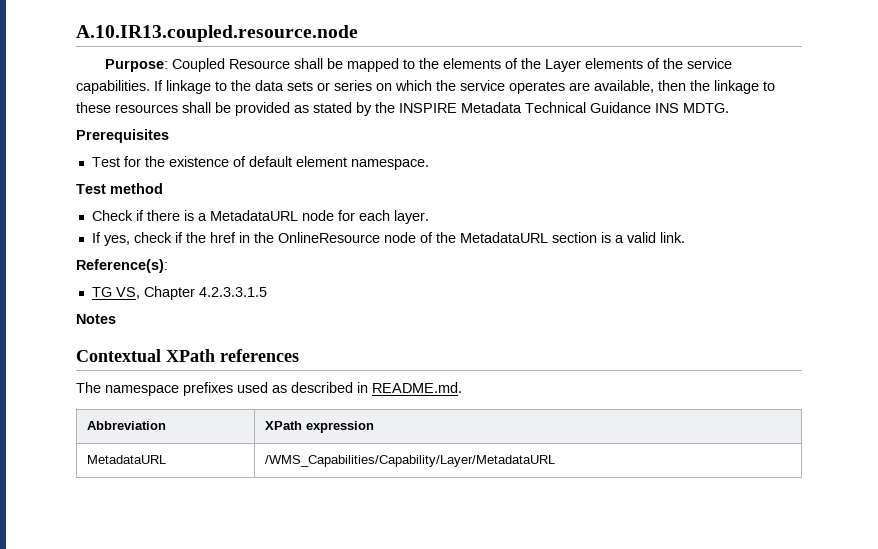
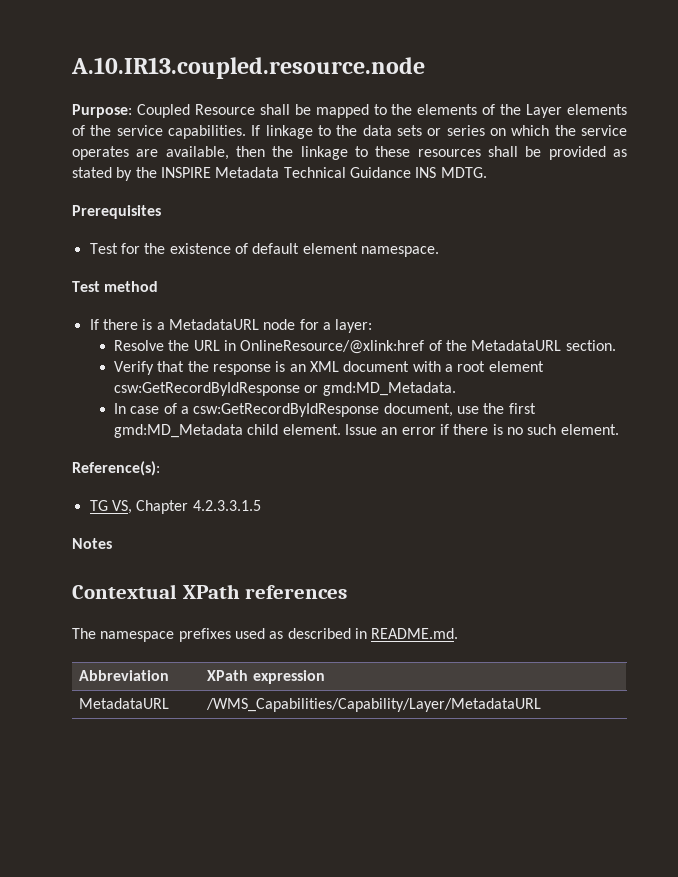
[91,210,144,221] Check if -> [89,319,99,330] If
[358,210,429,224] [91,232,685,246] each layer. // If yes, check if the href in the OnlineResource node of the MetadataURL section is a valid link. -> [322,319,373,333] [113,340,616,354] [113,361,544,375] [113,382,456,396] [113,403,536,417] [113,424,619,438] a layer: // Resolve the URL in OnlineResource/@xlink:href of the MetadataURL section. // Verify that the response is an XML document with a root element csw:GetRecordByIdResponse or gmd:MD_Metadata. // In case of a csw:GetRecordByIdResponse document, use the first gmd:MD_Metadata child element. Issue an error if there is no such element.

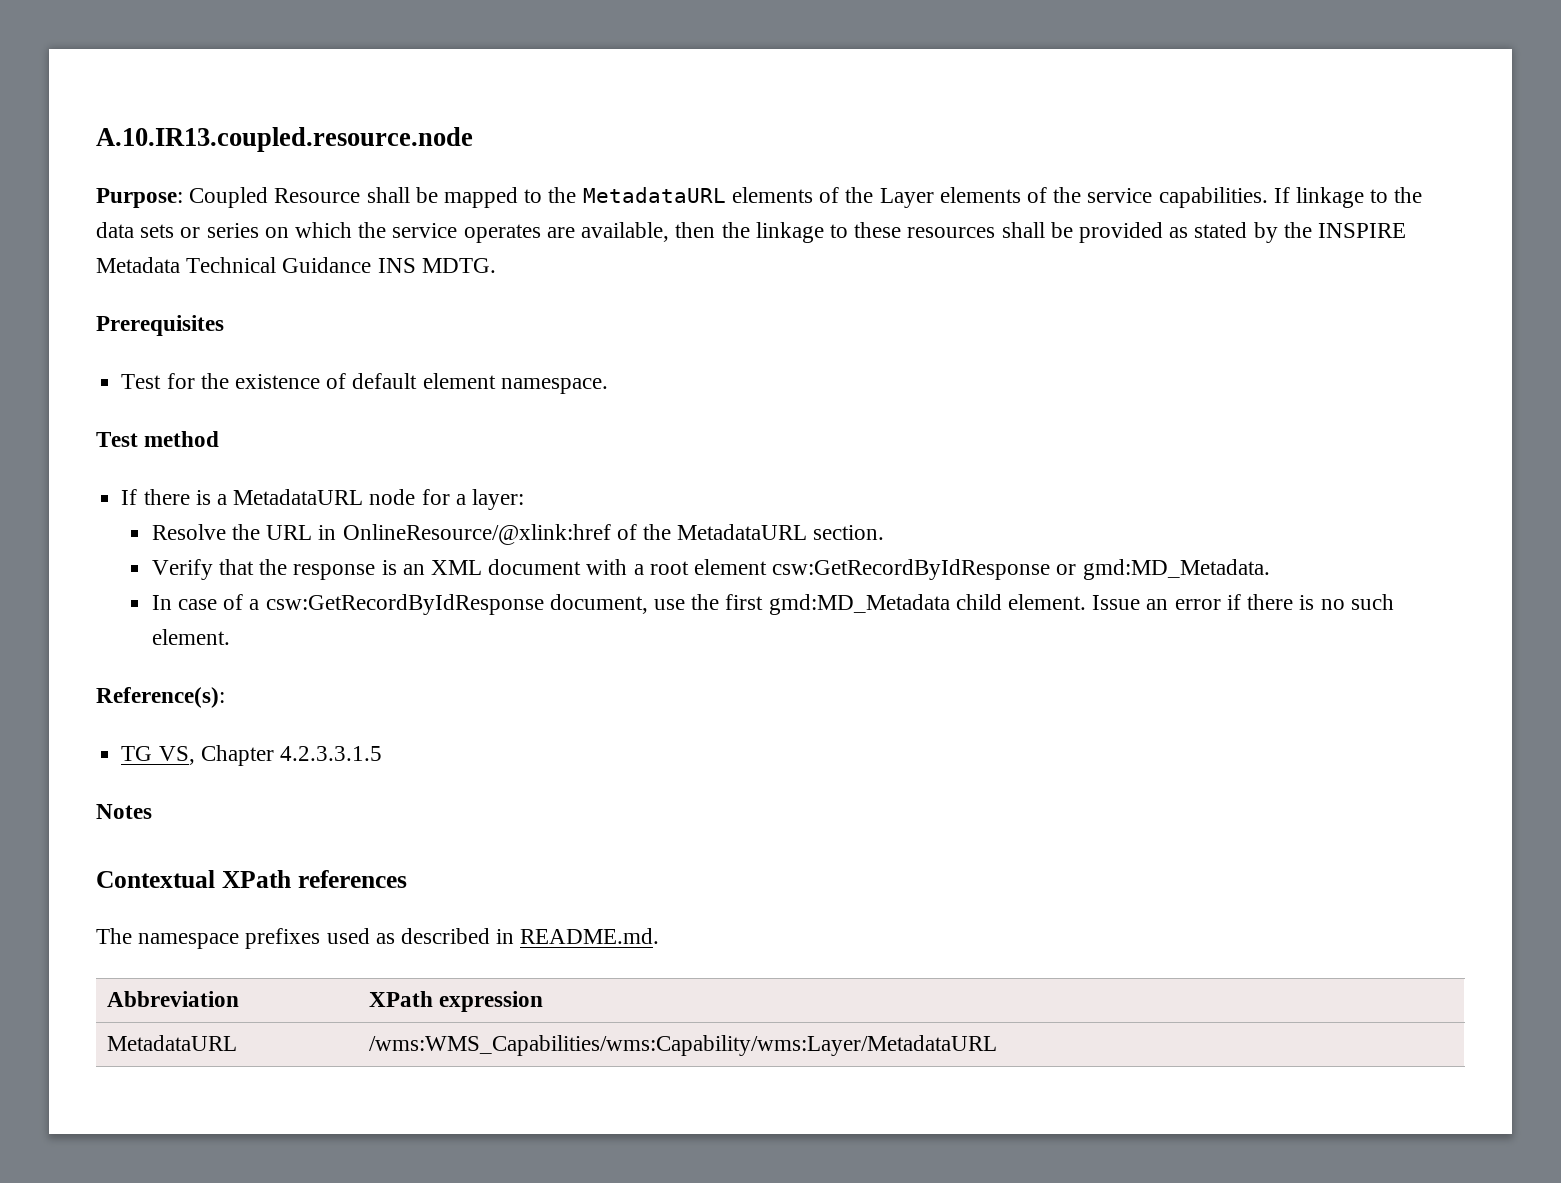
(413, 109) none -> [582,187,726,203] MetadataURL
[206,698,542,712] /WMS_Capabilities/Capability/Layer/MetadataURL -> [368,1035,997,1056] /wms:WMS_Capabilities/wms:Capability/wms:Layer/MetadataURL

